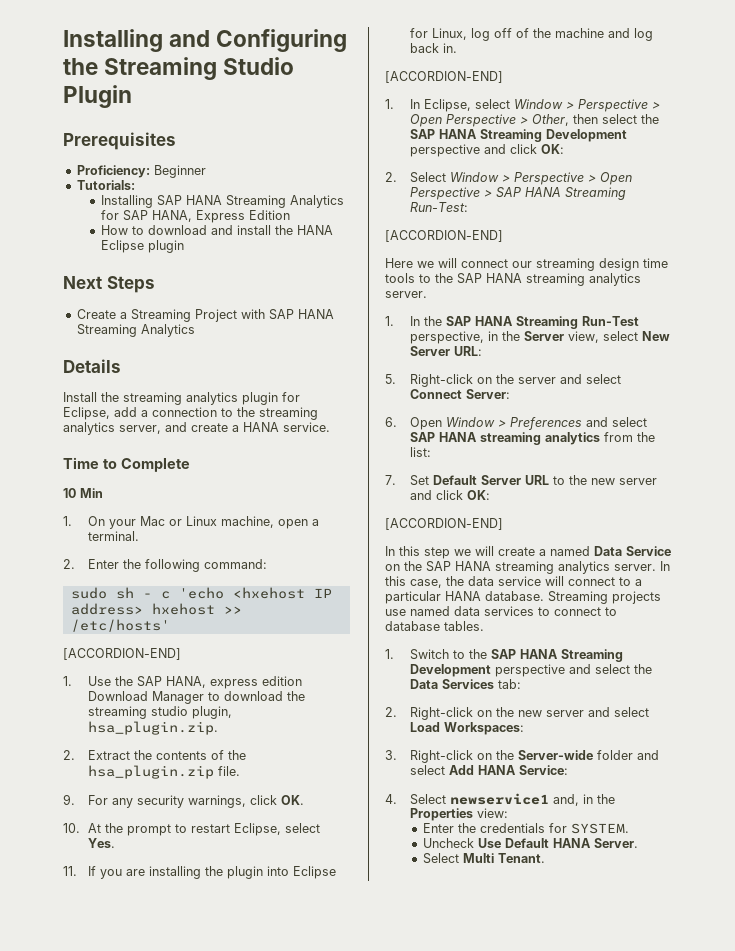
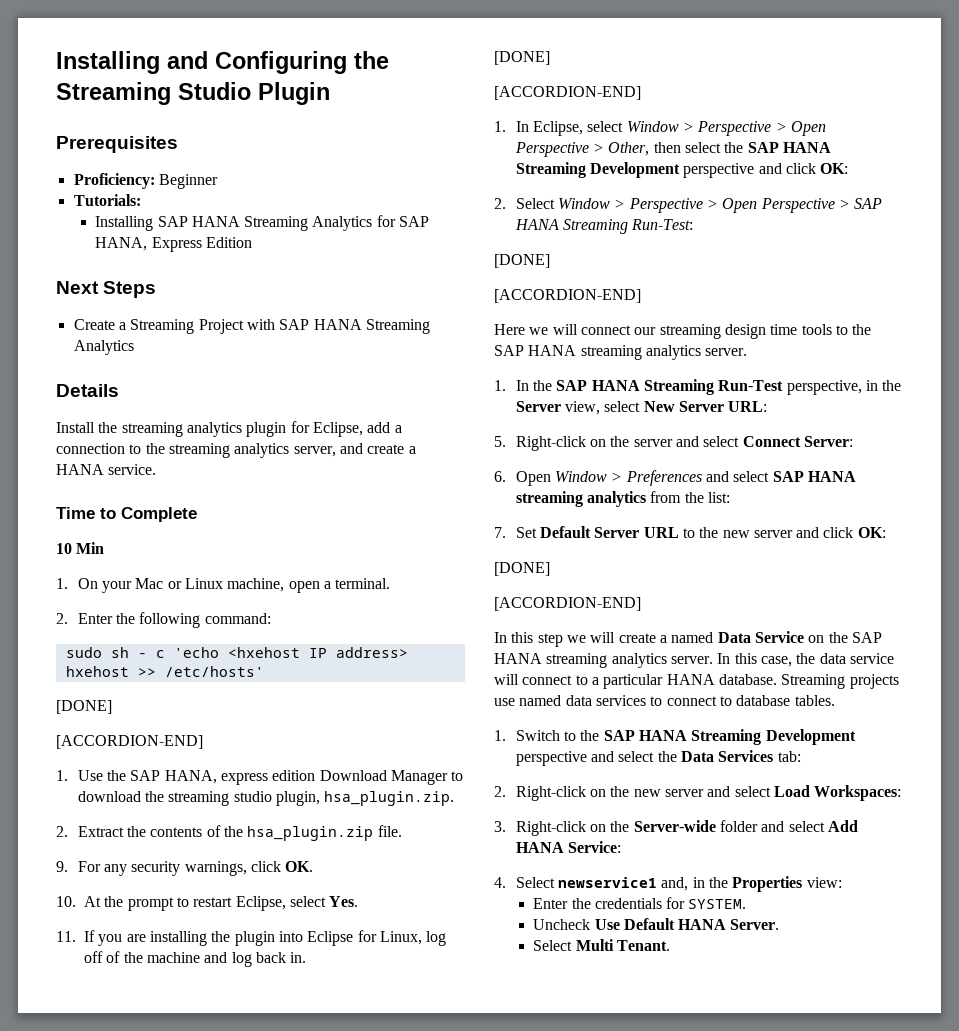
[101,225,334,235] [101,240,185,253] // How to download and install the HANA Eclipse plugin -> (252, 242) none
(170, 625) none -> [56,700,112,714] // [DONE]
(457, 48) none -> [494,51,550,65] // [DONE]
(468, 207) none -> [494,254,550,268] // [DONE]
(490, 495) none -> [494,562,550,576] // [DONE]

